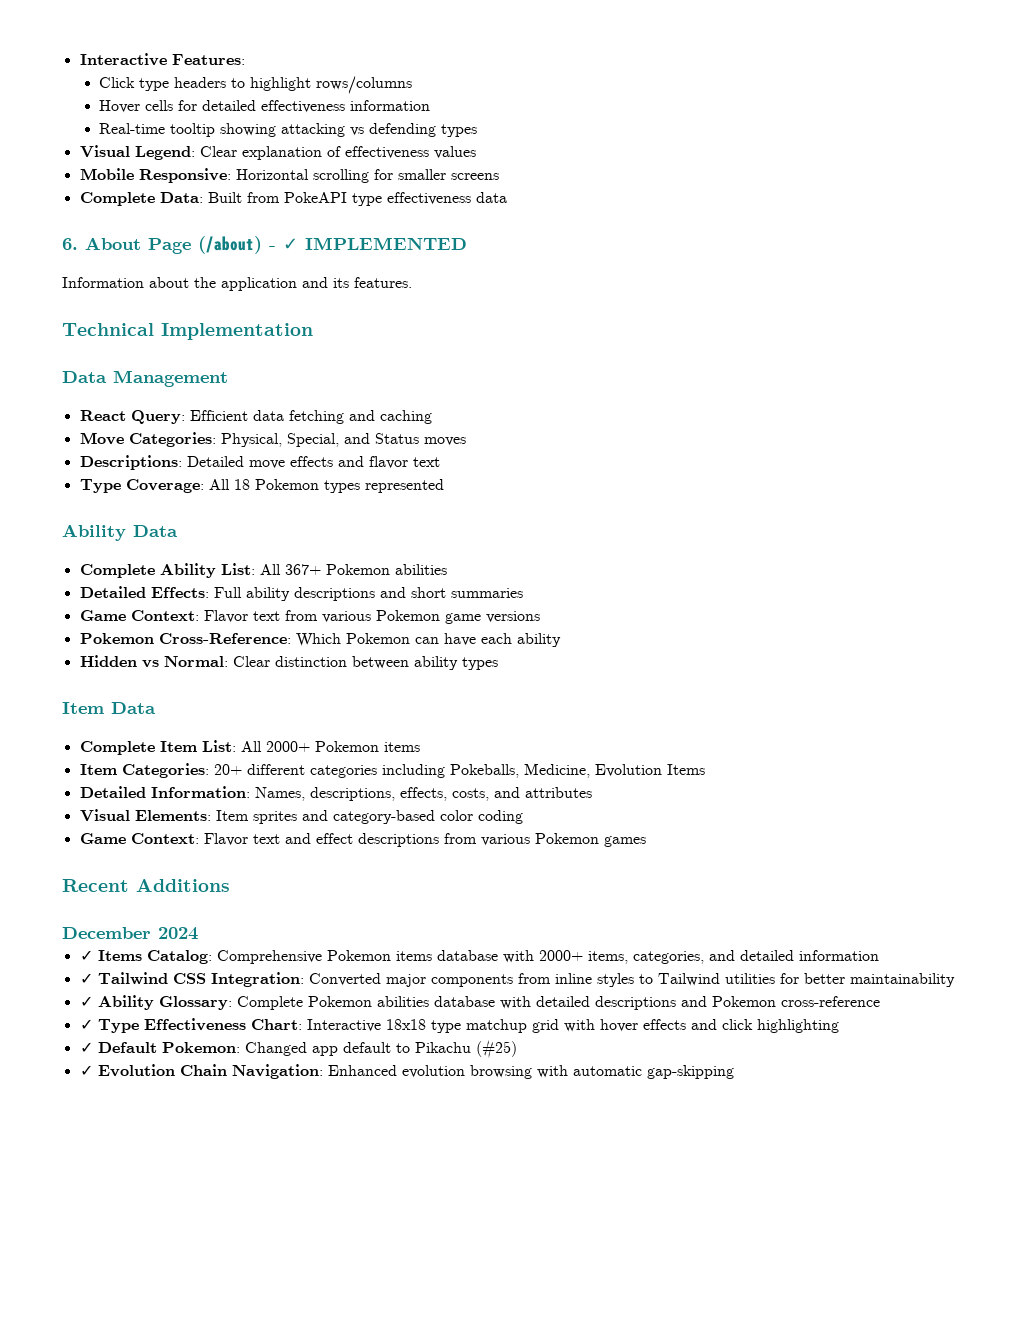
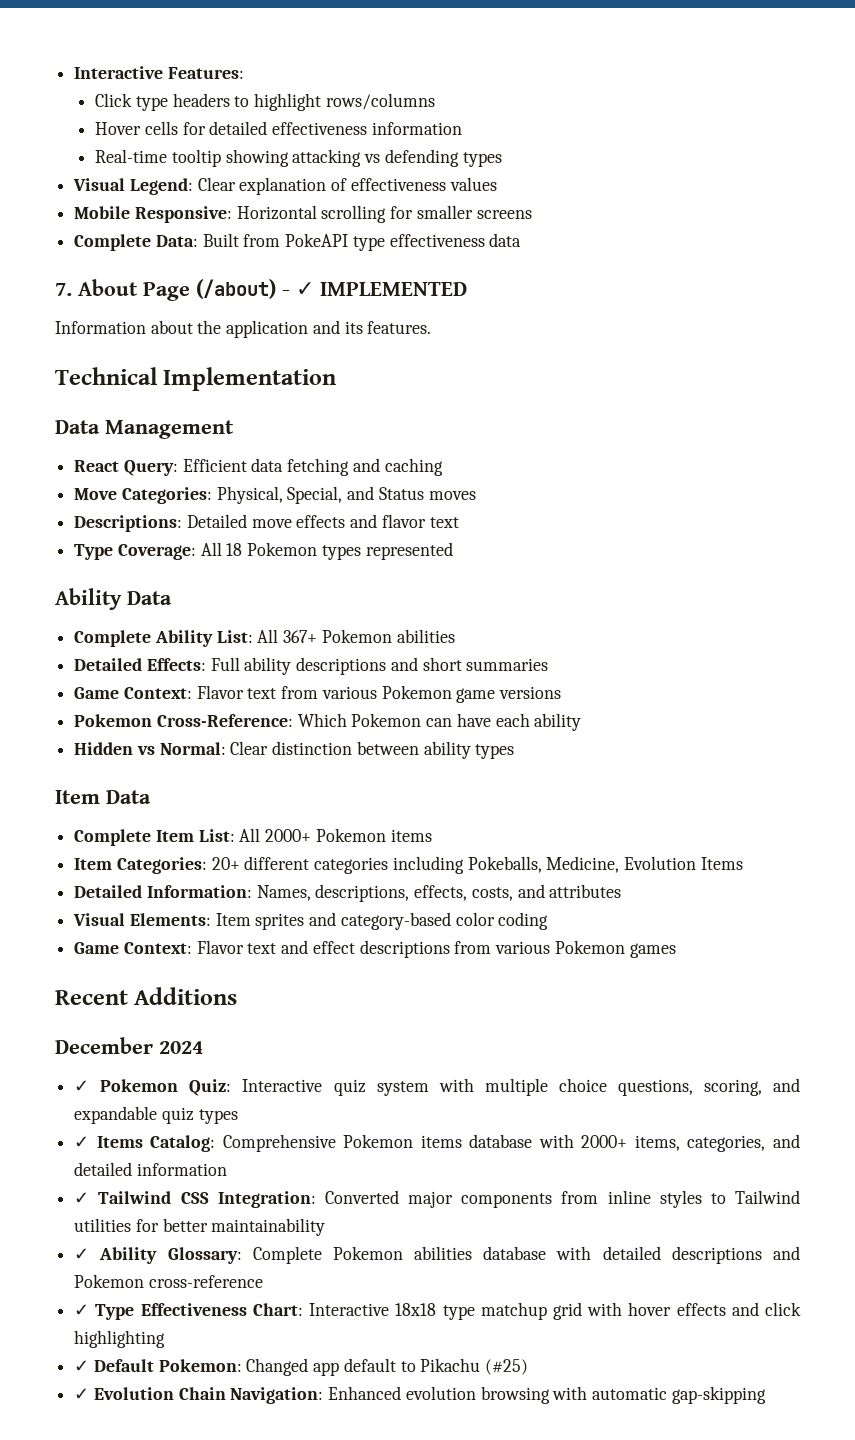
[62,238,78,250] 6. -> [55,283,72,296] 7.
(198, 933) none -> [74,1078,801,1096] [74,1106,238,1124] // ✓ Pokemon Quiz: Interactive quiz system with multiple choice questions, scoring, and expandable quiz types

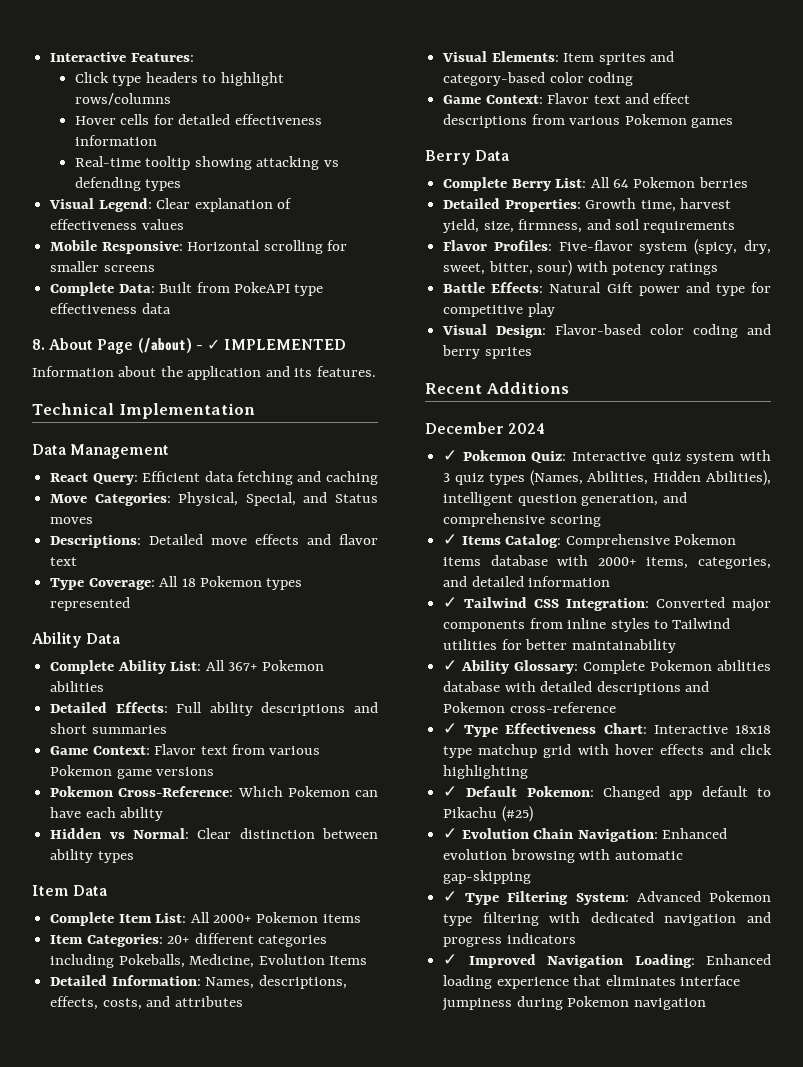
[55,283,72,296] 7. -> [32,339,45,350] 8.
(676, 950) none -> [425,150,510,165] [443,177,748,191] [443,198,731,212] [443,219,736,233] [443,239,771,255] [443,260,719,276] [443,282,771,296] [443,303,555,317] [442,324,772,338] [442,345,532,359] // Berry Data // Complete Berry List: All 64 Pokemon berries // Detailed Properties: Growth time, harvest yield, size, firmness, and soil requirements // Flavor Profiles: Five-flavor system (spicy, dry, sweet, bitter, sour) with potency ratings // Battle Effects: Natural Gift power and type for competitive play // Visual Design: Flavor-based color coding and berry sprites
[484,1078,801,1096] [74,1106,238,1124] multiple choice questions, scoring, and expandable quiz types -> [443,470,771,486] [443,492,687,506] [443,513,601,527] 3 quiz types (Names, Abilities, Hidden Abilities), intelligent question generation, and comprehensive scoring
(766, 1395) none -> [443,891,771,905] [443,912,771,926] [443,933,576,947] [443,954,771,968] [443,975,740,989] [442,996,706,1011] // ✓ Type Filtering System: Advanced Pokemon type filtering with dedicated navigation and progress indicators // ✓ Improved Navigation Loading: Enhanced loading experience that eliminates interface jumpiness during Pokemon navigation

